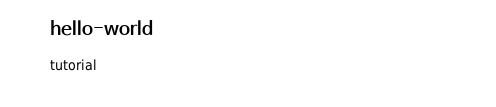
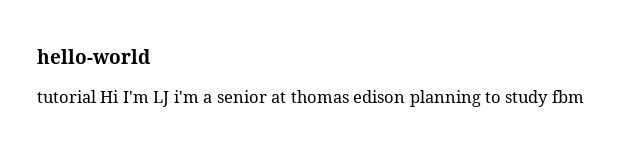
(97, 65) none -> [100,90,584,107] Hi I'm LJ i'm a senior at thomas edison planning to study fbm

